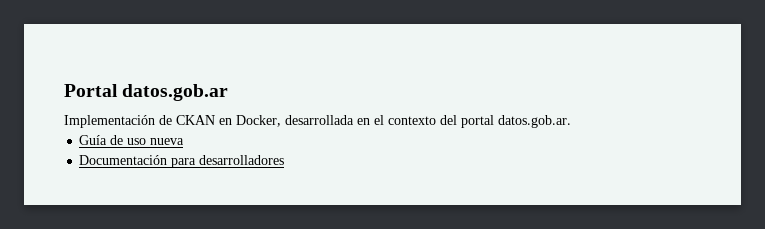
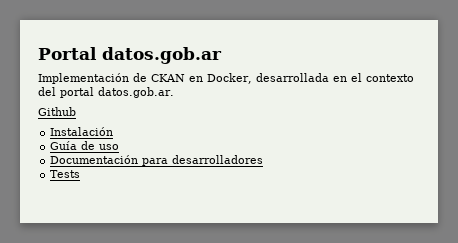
(571, 121) none -> [38,107,76,116] [50,127,114,136] // Github // Instalación
[150,138,185,145] nueva -> (120, 147) none
(285, 160) none -> [50,170,81,178] // Tests

